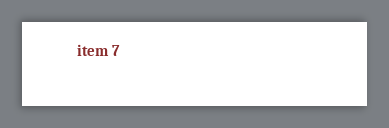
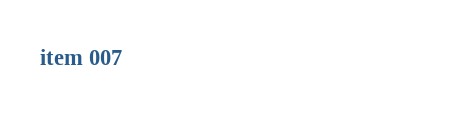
[111,45,120,56] 7 -> [89,50,123,65] 007

